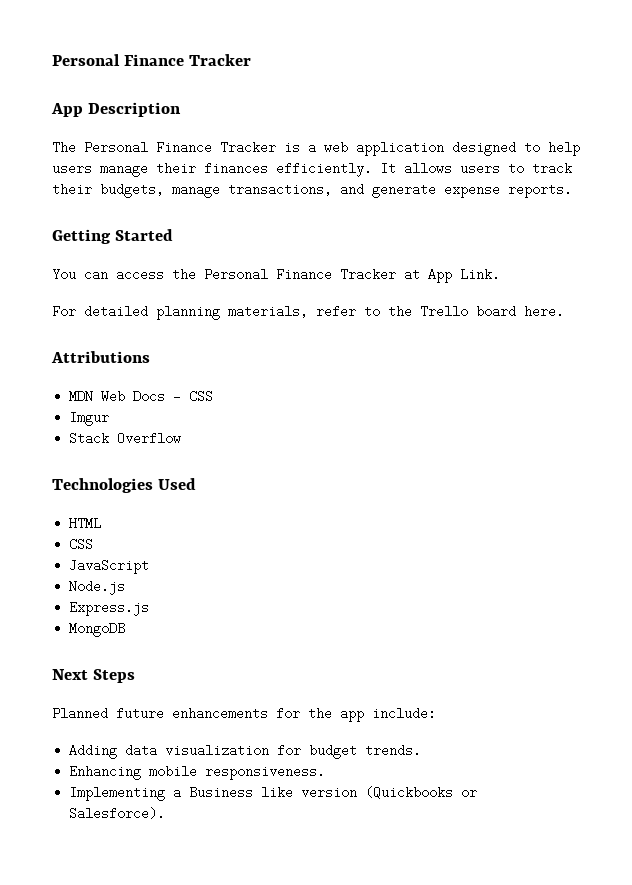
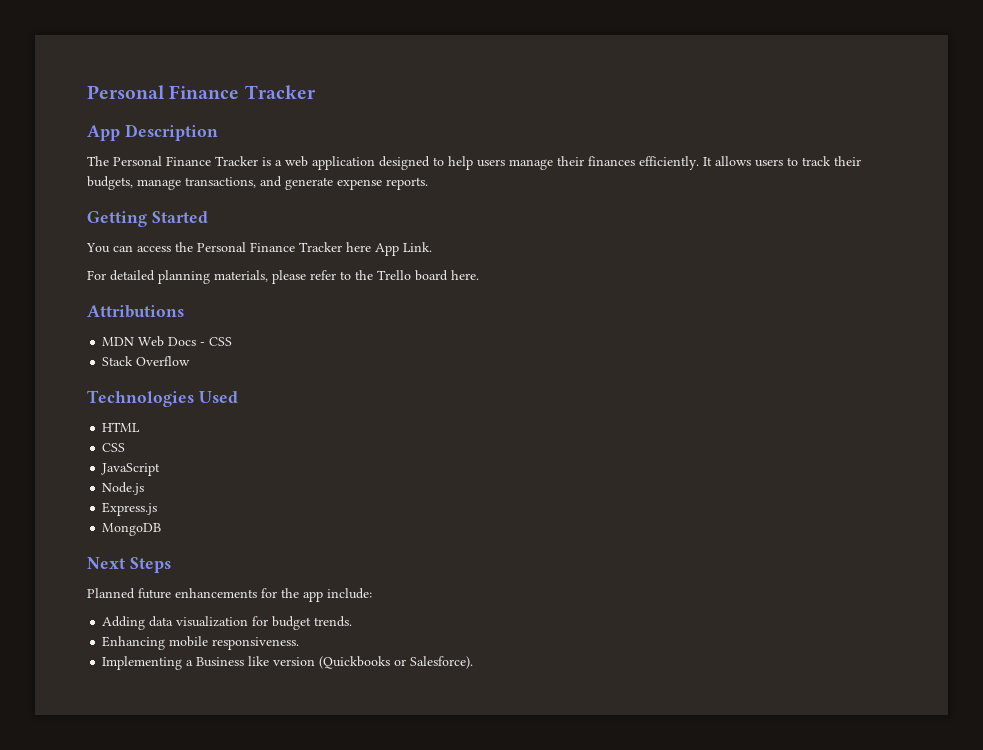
[404,268,420,281] at -> [346,242,371,252] here
(308, 311) none -> [272,270,306,284] please
[69,411,110,426] // Imgur -> (233, 341) none

